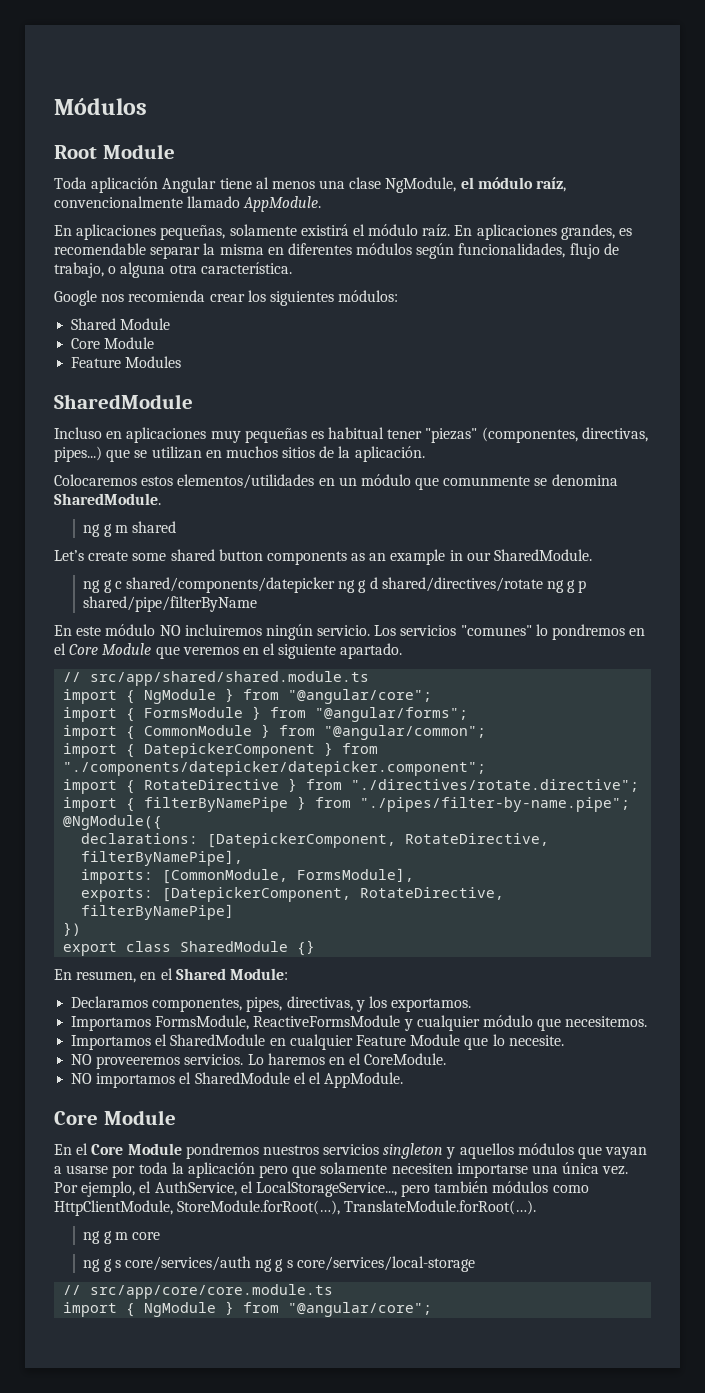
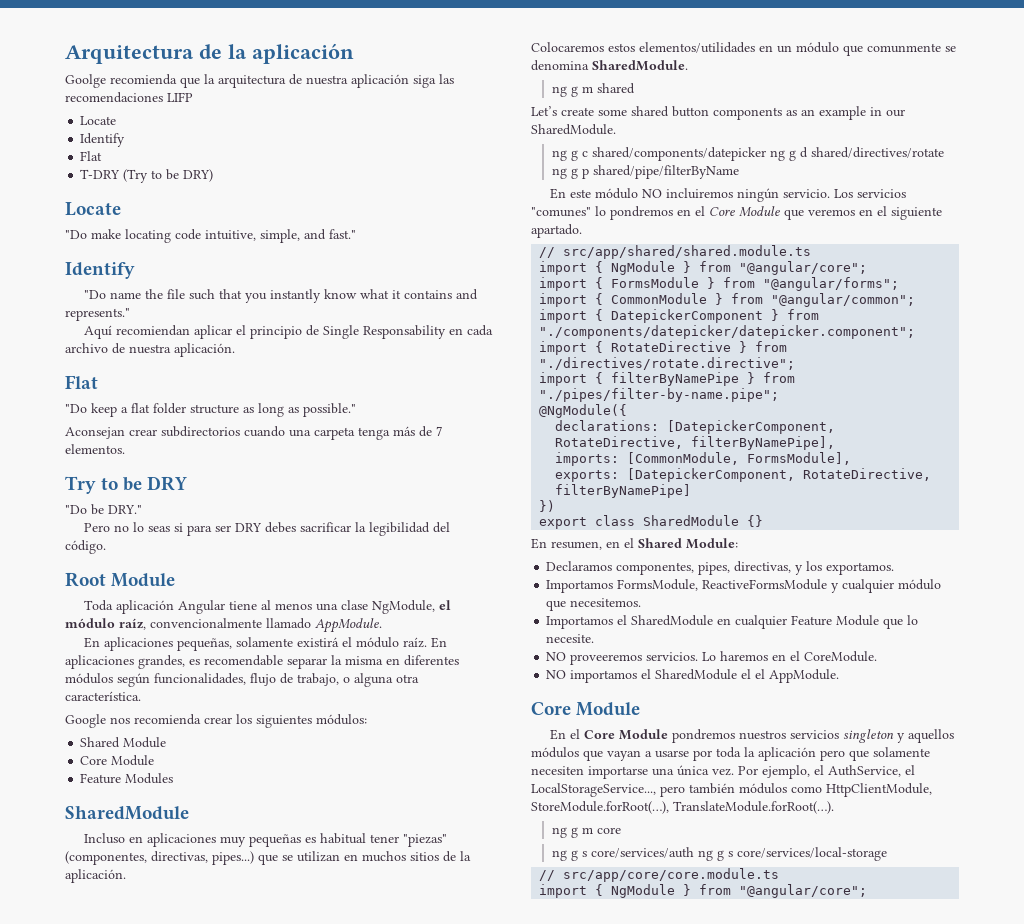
[54,98,147,115] Módulos -> [65,43,354,64] [65,74,454,88] [65,92,193,103] [80,116,117,125] [80,133,126,147] [80,151,103,161] [80,169,214,183] [65,202,121,216] [65,229,356,243] [65,262,135,279] [84,289,479,303] [65,308,130,321] [84,325,494,339] [65,343,235,357] [65,375,98,389] [65,403,356,417] [65,426,443,440] [65,444,125,454] [65,476,188,494] [65,504,142,515] [84,522,451,536] [65,540,106,554] Arquitectura de la aplicación // Goolge recomienda que la arquitectura de nuestra aplicación siga las recomendaciones LIFP // Locate // Identify // Flat // T-DRY (Try to be DRY) // Locate // "Do make locating code intuitive, simple, and fast." // Identify // "Do name the file such that you instantly know what it contains and represents." // Aquí recomiendan aplicar el principio de Single Responsability en cada archivo de nuestra aplicación. // Flat // "Do keep a flat folder structure as long as possible." // Aconsejan crear subdirectorios cuando una carpeta tenga más de 7 elementos. // Try to be DRY // "Do be DRY." // Pero no lo seas si para ser DRY debes sacrificar la legibilidad del código.

